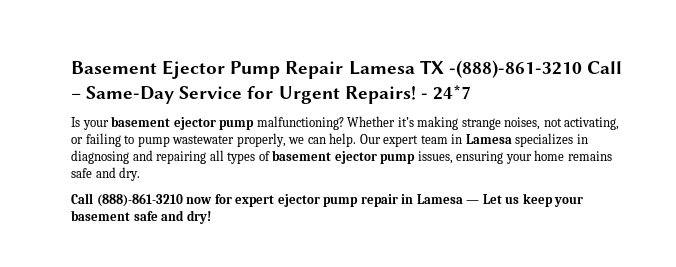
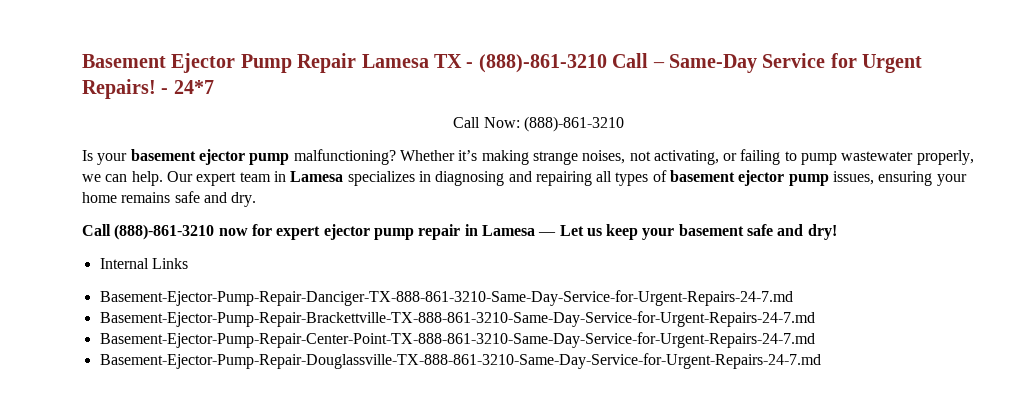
[448,60,582,78] -(888)-861-3210 -> [466,54,607,73] - (888)-861-3210
(471, 92) none -> [453,116,624,132] // Call Now: (888)-861-3210
(211, 217) none -> [99,258,188,269] [99,290,793,306] [99,311,815,327] [99,332,815,348] [99,353,821,369] // Internal Links // Basement-Ejector-Pump-Repair-Danciger-TX-888-861-3210-Same-Day-Service-for-Urgent-Repairs-24-7.md // Basement-Ejector-Pump-Repair-Brackettville-TX-888-861-3210-Same-Day-Service-for-Urgent-Repairs-24-7.md // Basement-Ejector-Pump-Repair-Center-Point-TX-888-861-3210-Same-Day-Service-for-Urgent-Repairs-24-7.md // Basement-Ejector-Pump-Repair-Douglassville-TX-888-861-3210-Same-Day-Service-for-Urgent-Repairs-24-7.md

